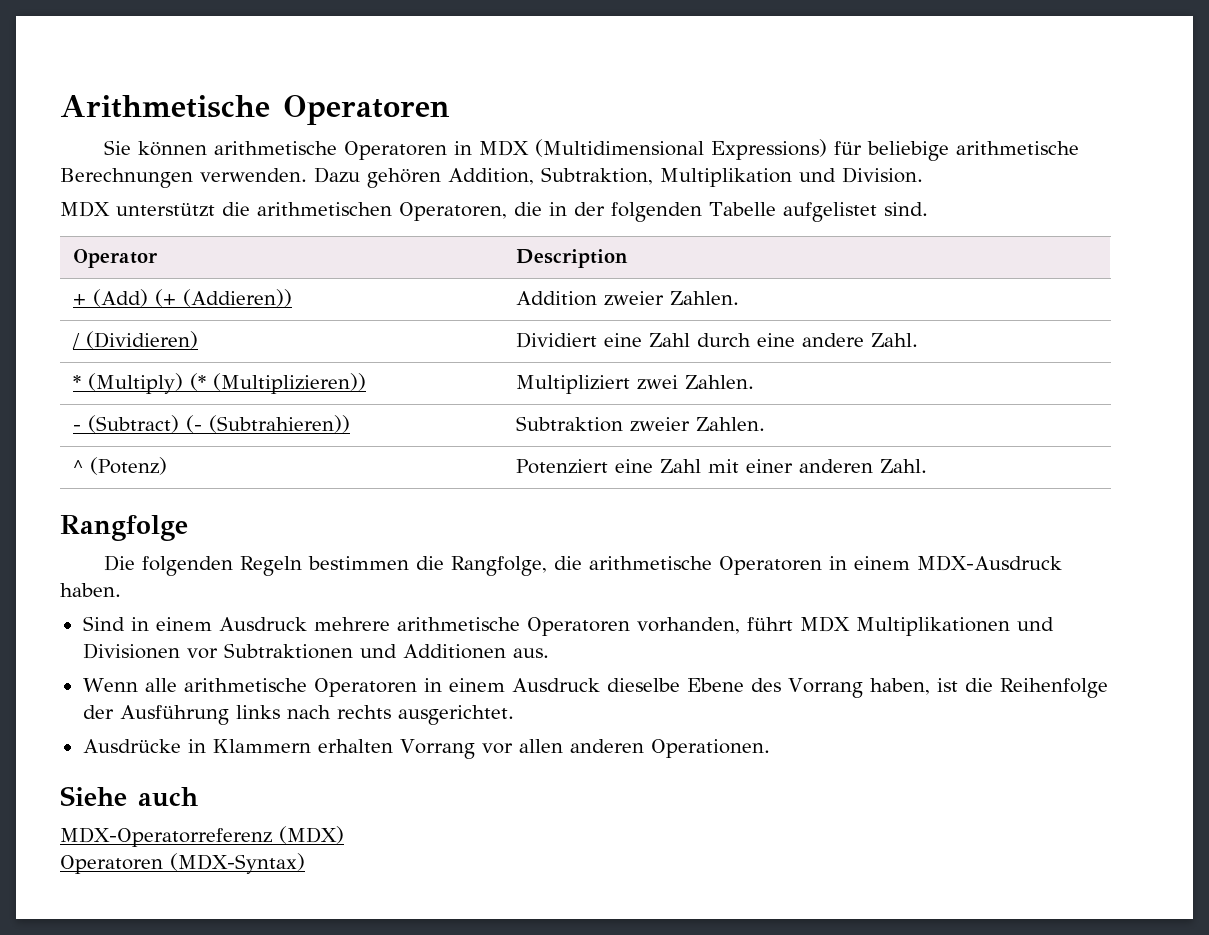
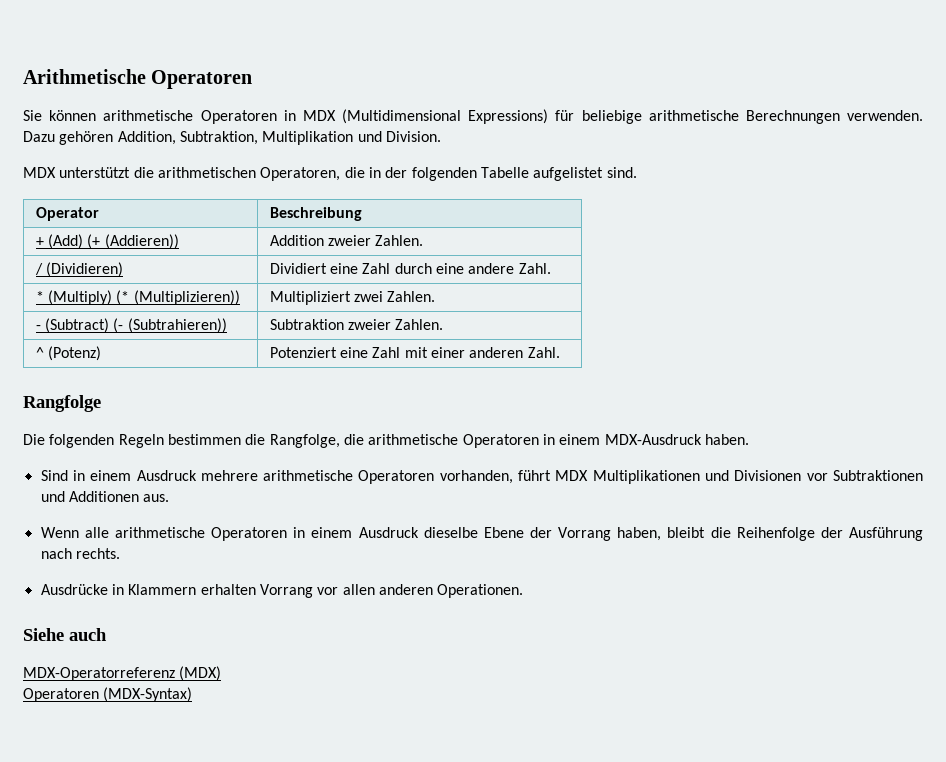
[516,249,629,268] Description -> [269,207,362,221] Beschreibung
[750,678,781,692] des -> [529,527,552,538] der
[936,678,958,692] ist -> [667,527,706,538] bleibt
[235,705,514,725] links nach rechts ausgerichtet. -> [40,548,120,559] nach rechts.

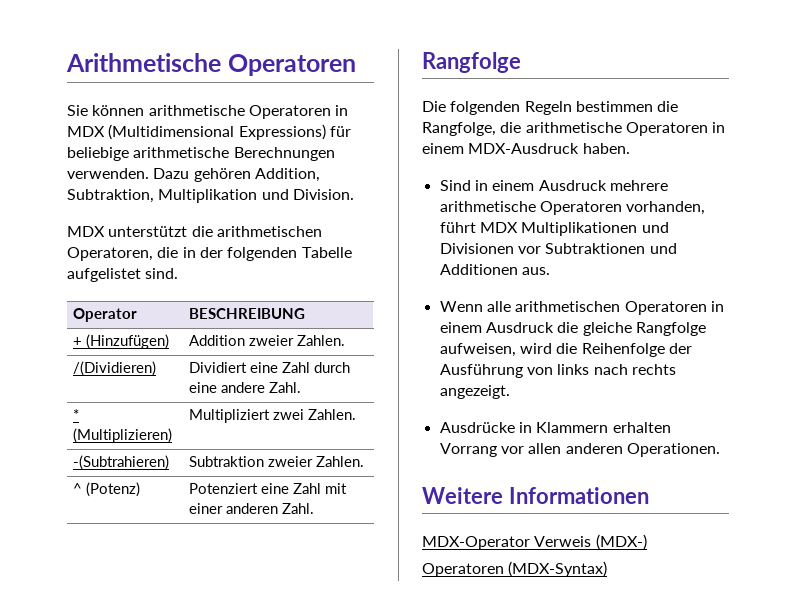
[269,207,362,221] Beschreibung -> [189,308,306,319] BESCHREIBUNG
[48,234,179,249] (Add) (+ (Addieren)) -> [86,334,170,349] (Hinzufügen)
[34,262,124,277] / (Dividieren) -> [73,361,157,376] /(Dividieren)
[48,290,240,305] (Multiply) (* (Multiplizieren)) -> [73,428,173,443] (Multiplizieren)
[35,318,227,333] - (Subtract) (- (Subtrahieren)) -> [73,455,170,470] -(Subtrahieren)
[114,527,205,538] arithmetische -> [515,301,621,312] arithmetischen
[423,527,923,541] [40,548,120,559] dieselbe Ebene der Vorrang haben, bleibt die Reihenfolge der Ausführung nach rechts. -> [557,322,706,336] [439,343,692,357] [439,364,676,378] [439,385,510,399] die gleiche Rangfolge aufweisen, wird die Reihenfolge der Ausführung von links nach rechts angezeigt.
[23,628,107,641] [23,666,222,681] Siehe auch // MDX-Operatorreferenz (MDX) -> [422,487,649,504] [422,534,647,550] Weitere Informationen // MDX-Operator Verweis (MDX-)

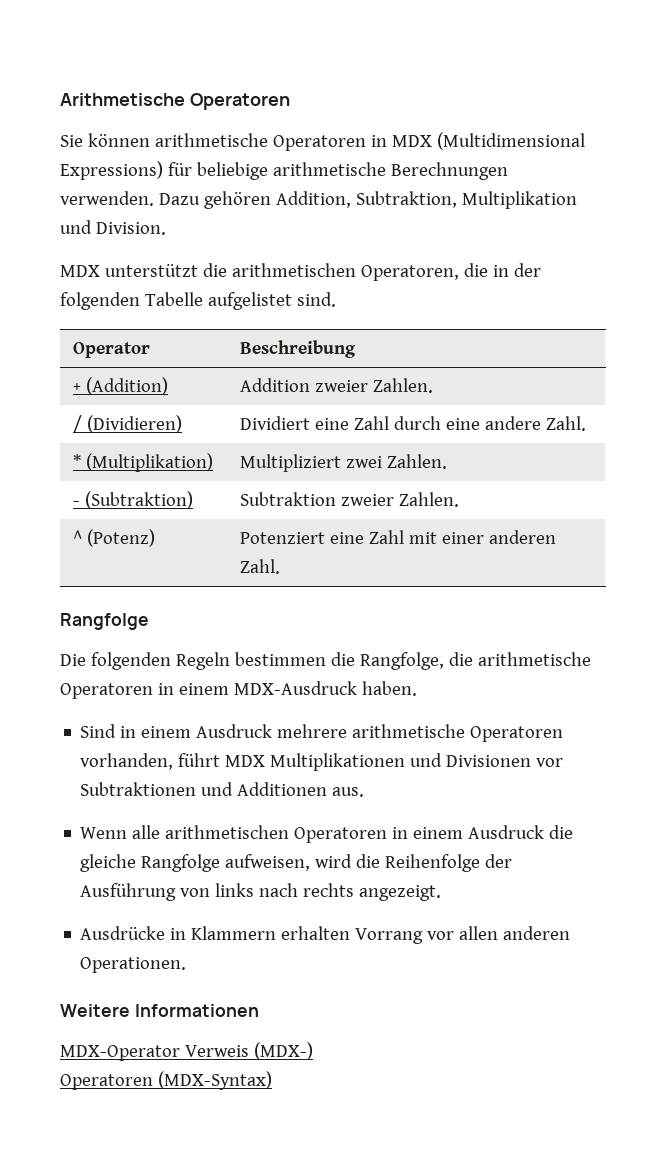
[189,308,306,319] BESCHREIBUNG -> [239,340,356,358] Beschreibung
[86,334,170,349] (Hinzufügen) -> [85,377,168,395] (Addition)
[73,361,157,376] /(Dividieren) -> [72,415,182,433] / (Dividieren)
[73,428,173,443] (Multiplizieren) -> [85,453,213,472] (Multiplikation)
[73,455,170,470] -(Subtrahieren) -> [72,491,193,509] - (Subtraktion)

